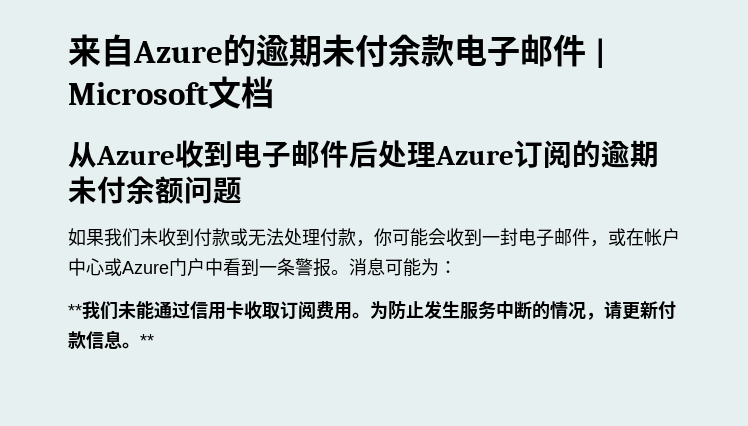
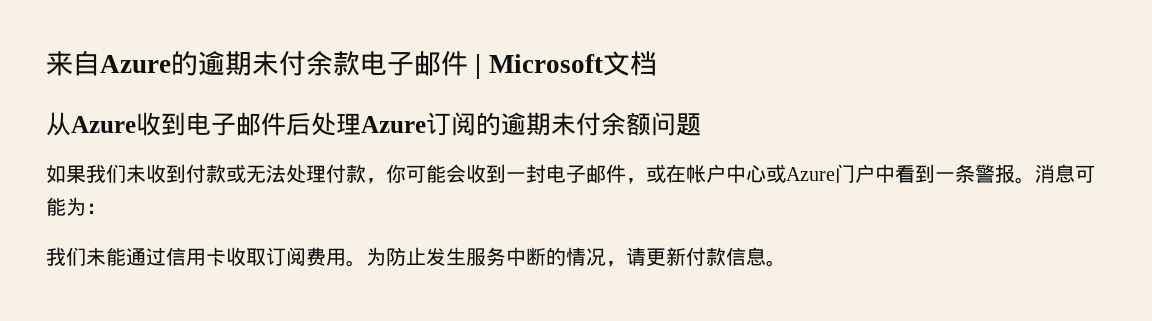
[68,304,82,317] ** -> (106, 208) none
[140,334,154,347] ** -> (786, 263) none

